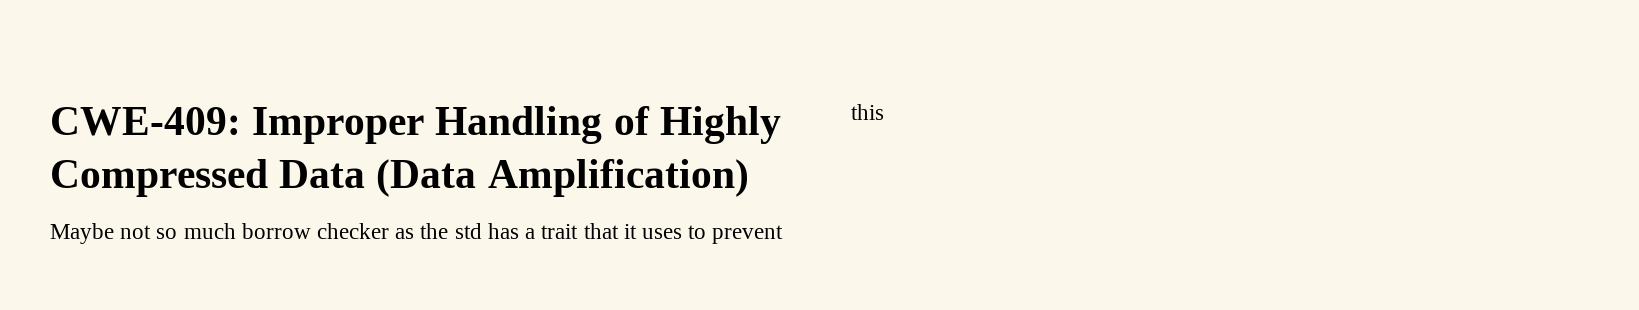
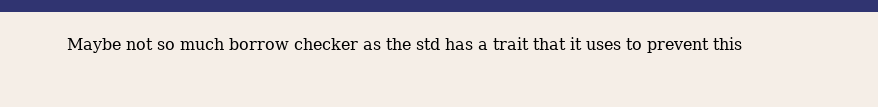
[50,106,781,144] [50,159,749,197] CWE-409: Improper Handling of Highly Compressed Data (Data Amplification) // -> (67, 45) none

